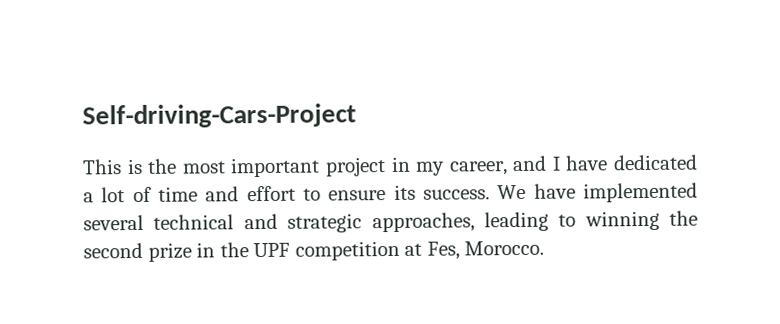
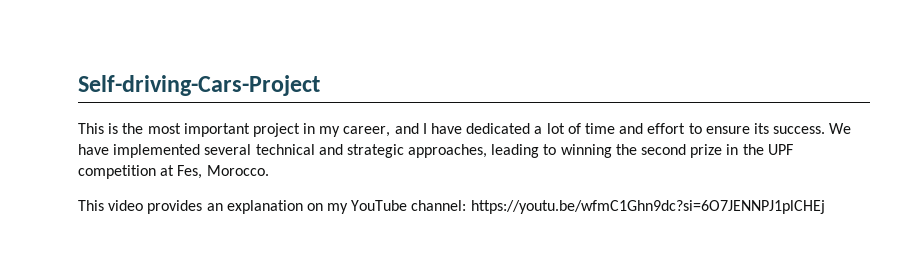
(545, 248) none -> [78,200,825,214] // This video provides an explanation on my YouTube channel: https://youtu.be/wfmC1Ghn9dc?si=6O7JENNPJ1plCHEj

